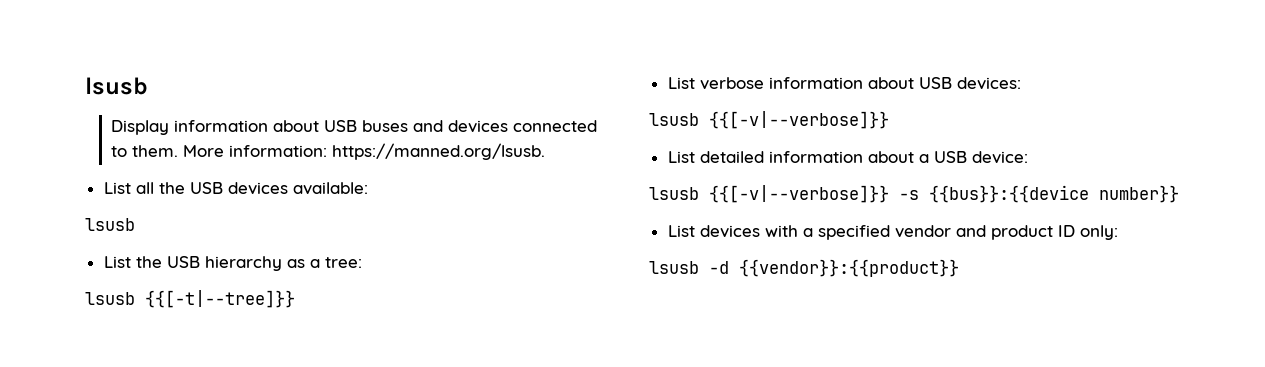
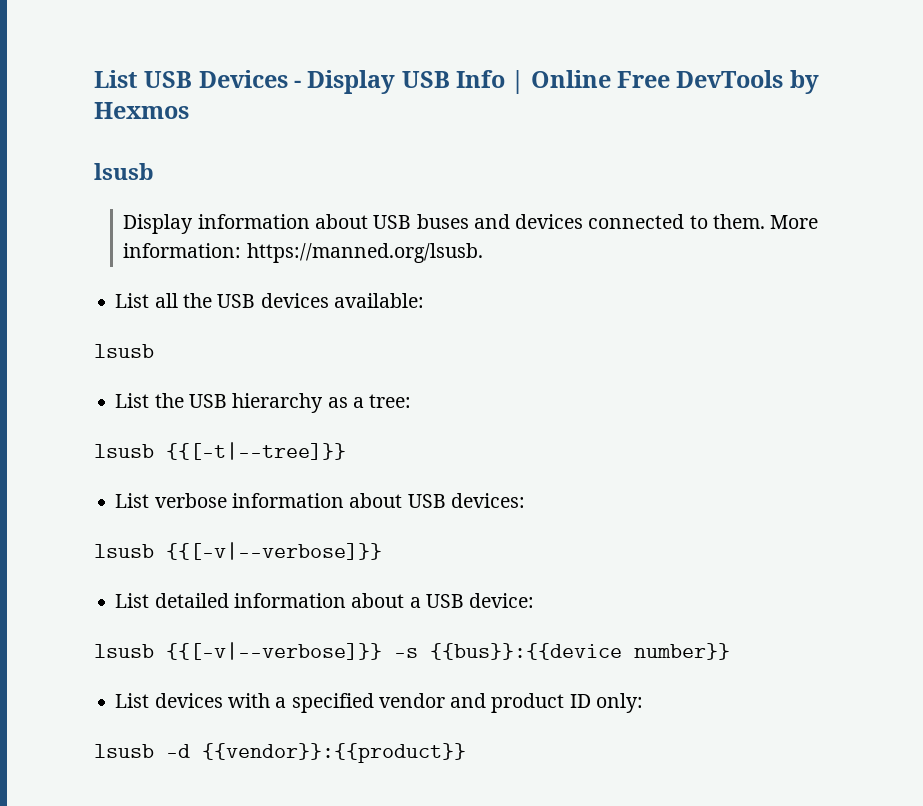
(85, 86) none -> [94,70,819,94] [94,102,189,119] List USB Devices - Display USB Info | Online Free DevTools by Hexmos //

